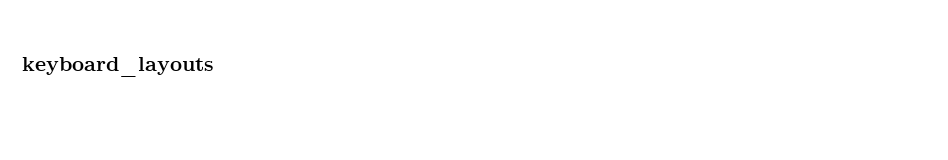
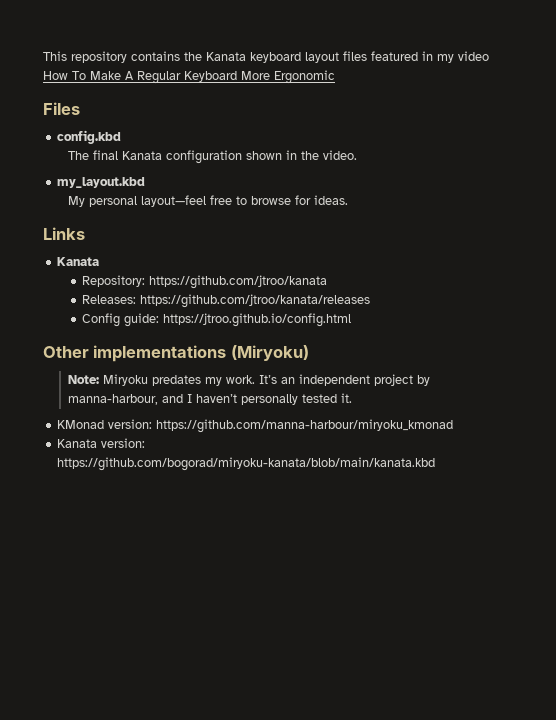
[22,57,214,77] keyboard_layouts -> [43,51,489,63] [43,70,335,84] [43,102,80,115] [57,130,122,144] [68,150,358,164] [57,177,146,188] [68,195,349,207] [43,227,85,240] [57,257,100,266] [82,275,328,289] [82,294,371,308] [82,313,352,327] [43,345,309,362] [68,374,431,386] [68,393,353,405] [57,419,454,433] [57,438,146,448] [57,457,436,471] This repository contains the Kanata keyboard layout files featured in my video How To Make A Regular Keyboard More Ergonomic // Files // config.kbd // The final Kanata configuration shown in the video. // my_layout.kbd // My personal layout—feel free to browse for ideas. // Links // Kanata // Repository: https://github.com/jtroo/kanata // Releases: https://github.com/jtroo/kanata/releases // Config guide: https://jtroo.github.io/config.html // Other implementations (Miryoku) // Note: Miryoku predates my work. It’s an independent project by manna-harbour, and I haven’t personally tested it. // KMonad version: https://github.com/manna-harbour/miryoku_kmonad // Kanata version: https://github.com/bogorad/miryoku-kanata/blob/main/kanata.kbd

